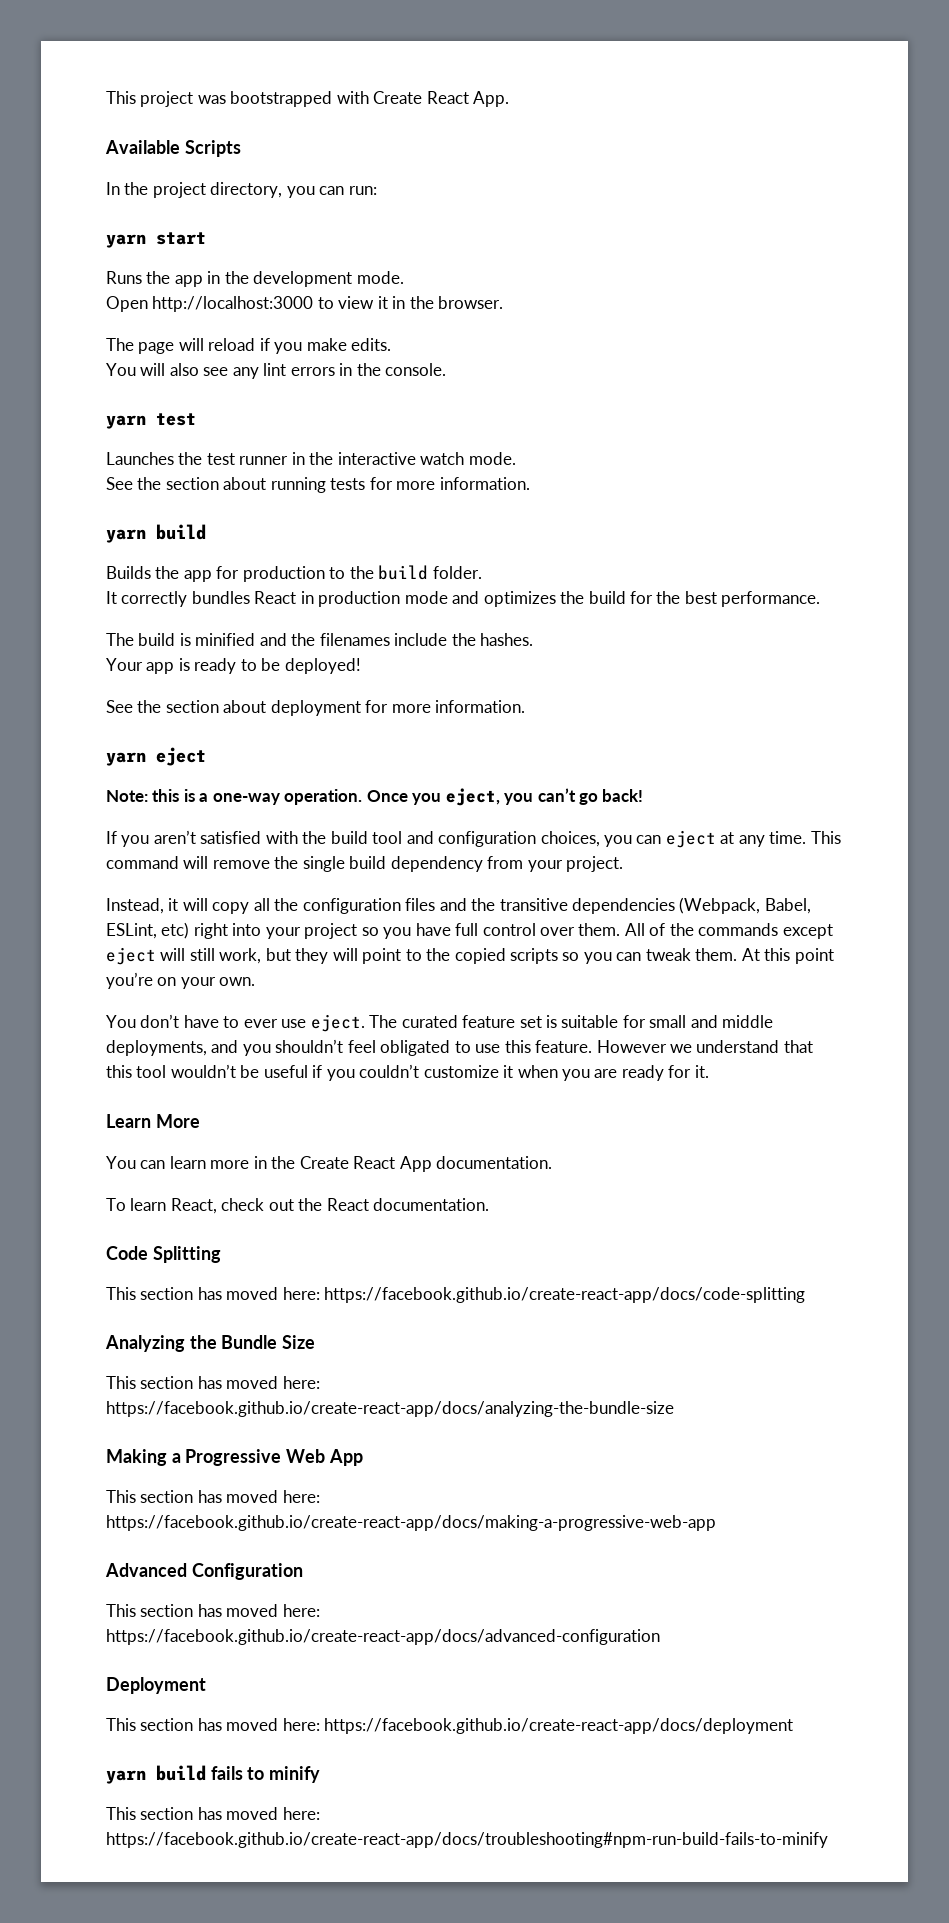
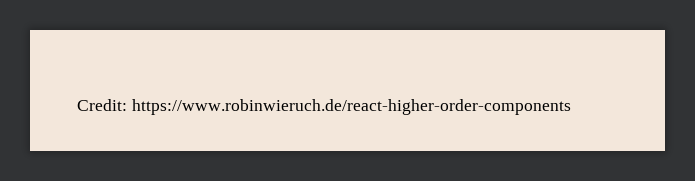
[106,91,510,107] [105,140,241,157] [106,182,377,198] [106,232,206,248] [106,271,404,287] [106,296,504,312] [106,338,392,354] [106,363,447,379] [106,413,196,429] [106,452,516,465] [106,477,530,493] [106,524,206,543] [106,565,482,582] [106,591,821,607] [106,633,534,646] [106,658,361,674] [106,700,526,716] [106,747,206,766] [106,788,644,806] [106,830,841,848] [106,856,624,872] [106,897,811,914] [106,922,833,939] [106,947,834,965] [106,972,256,989] [106,1014,774,1032] [106,1039,813,1056] [106,1064,709,1081] [106,1114,200,1128] [106,1156,553,1172] [106,1198,490,1214] [106,1246,221,1263] [106,1287,806,1303] [105,1335,316,1352] [106,1376,320,1389] [106,1401,674,1417] [106,1449,363,1466] [106,1490,320,1503] [106,1515,716,1531] [105,1563,303,1580] [106,1604,320,1617] [106,1629,660,1645] [106,1677,206,1694] [106,1718,794,1734] [106,1765,321,1784] [106,1807,320,1820] [106,1832,828,1848] This project was bootstrapped with Create React App. // Available Scripts // In the project directory, you can run: // yarn start // Runs the app in the development mode. // Open http://localhost:3000 to view it in the browser. // The page will reload if you make edits. // You will also see any lint errors in the console. // yarn test // Launches the test runner in the interactive watch mode. // See the section about running tests for more information. // yarn build // Builds the app for production to the build folder. // It correctly bundles React in production mode and optimizes the build for the best performance. // The build is minified and the filenames include the hashes. // Your app is ready to be deployed! // See the section about deployment for more information. // yarn eject // Note: this is a one-way operation. Once you eject, you can’t go back! // If you aren’t satisfied with the build tool and configuration choices, you can eject at any time. This command will remove the single build dependency from your project. // Instead, it will copy all the configuration files and the transitive dependencies (Webpack, Babel, ESLint, etc) right into your project so you have full control over them. All of the commands except eject will still work, but they will point to the copied scripts so you can tweak them. At this point you’re on your own. // You don’t have to ever use eject. The curated feature set is suitable for small and middle deployments, and you shouldn’t feel obligated to use this feature. However we understand that this tool wouldn’t be useful if you couldn’t customize it when you are ready for it. // Learn More // You can learn more in the Create React App documentation. // To learn React, check out the React documentation. // Code Splitting // This section has moved here: https://facebook.github.io/create-react-app/docs/code-splitting // Analyzing the Bundle Size // This section has moved here: https://facebook.github.io/create-react-app/docs/analyzing-the-bundle-size // Making a Progressive Web App // This section has moved here: https://facebook.github.io/create-react-app/docs/making-a-progressive-web-app // Advanced Configuration // This section has moved here: https://facebook.github.io/create-react-app/docs/advanced-configuration // Deployment // This section has moved here: https://facebook.github.io/create-react-app/docs/deployment // yarn build fails to minify // This section has moved here: https://facebook.github.io/create-react-app/docs/troubleshooting#npm-run-build-fails-to-minify -> [77,99,571,115] Credit: https://www.robinwieruch.de/react-higher-order-components

